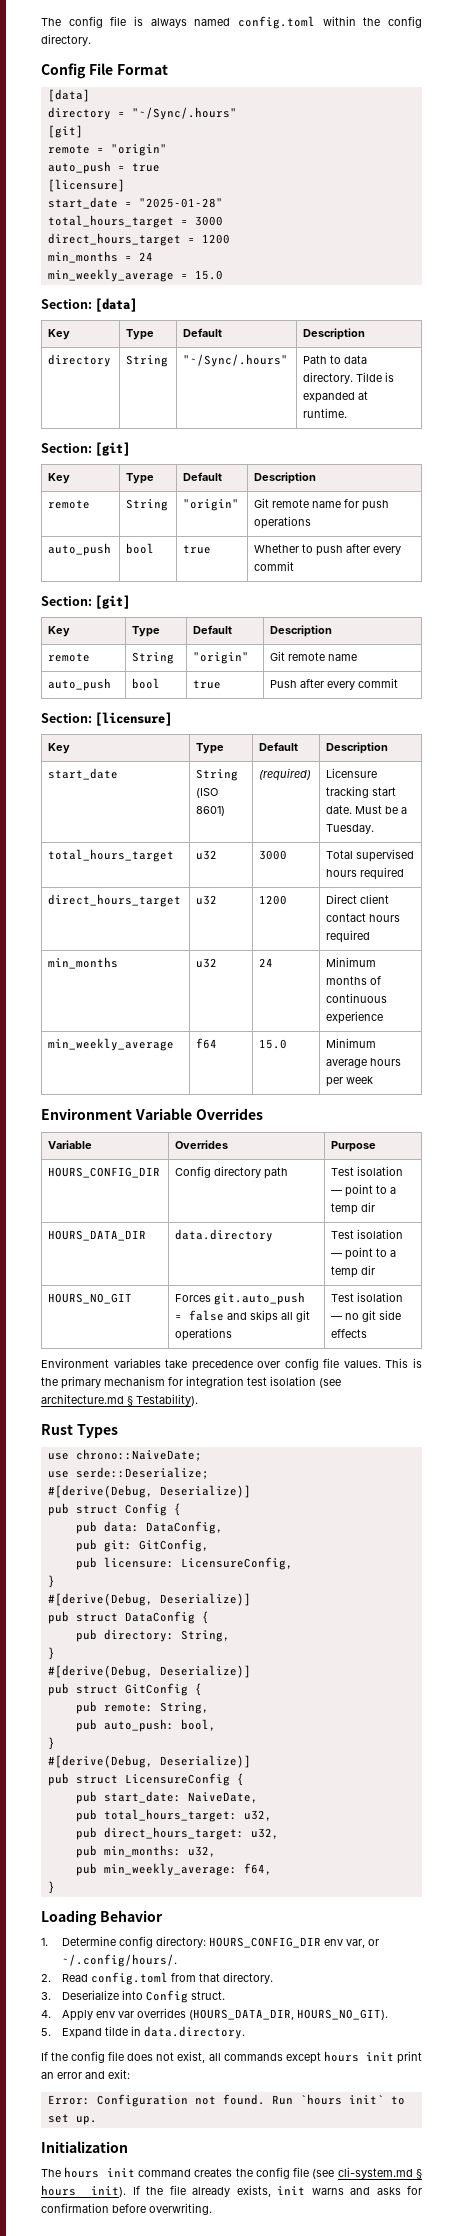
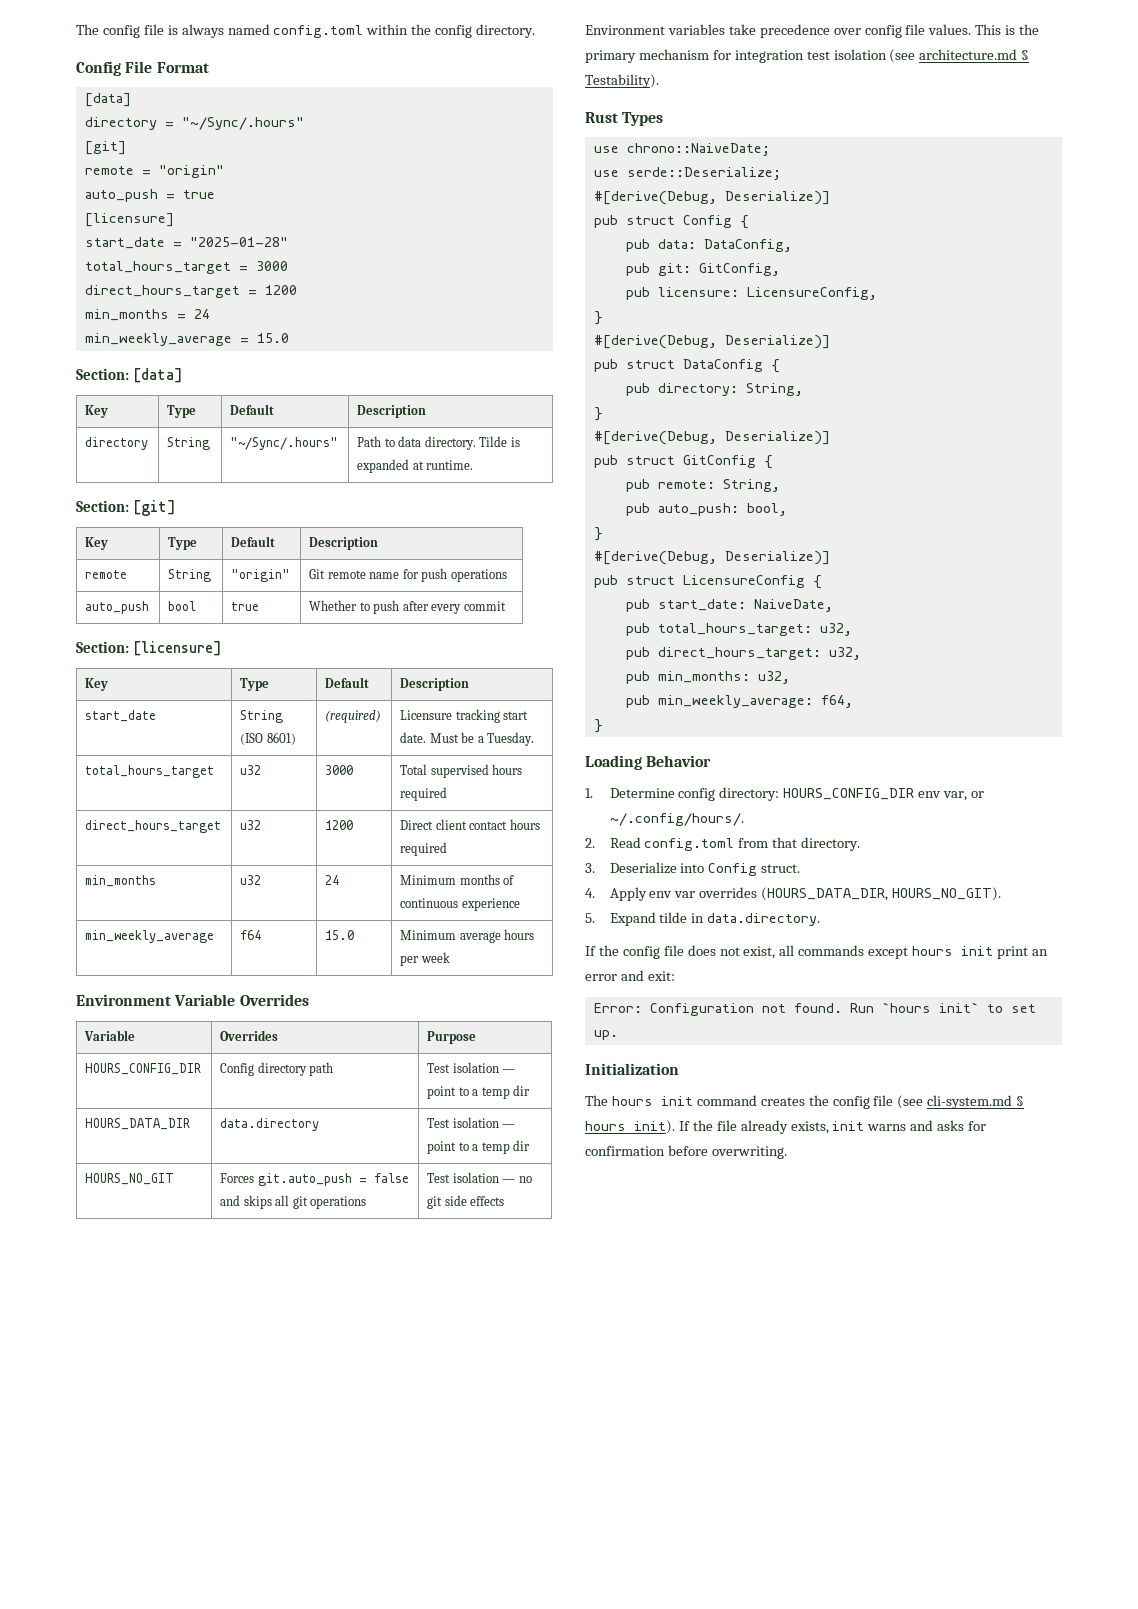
[41,595,131,609] [48,626,71,637] [132,626,161,637] [193,625,233,634] [270,625,333,637] [48,653,91,662] [132,652,175,664] [193,652,250,664] [270,651,358,661] [48,678,112,691] [132,678,161,689] [193,680,222,689] [270,678,399,690] // Section: [git] // Key | Type | Default | Description // remote | String | "origin" | Git remote name // auto_push | bool | true | Push after every commit -> (506, 606) none

